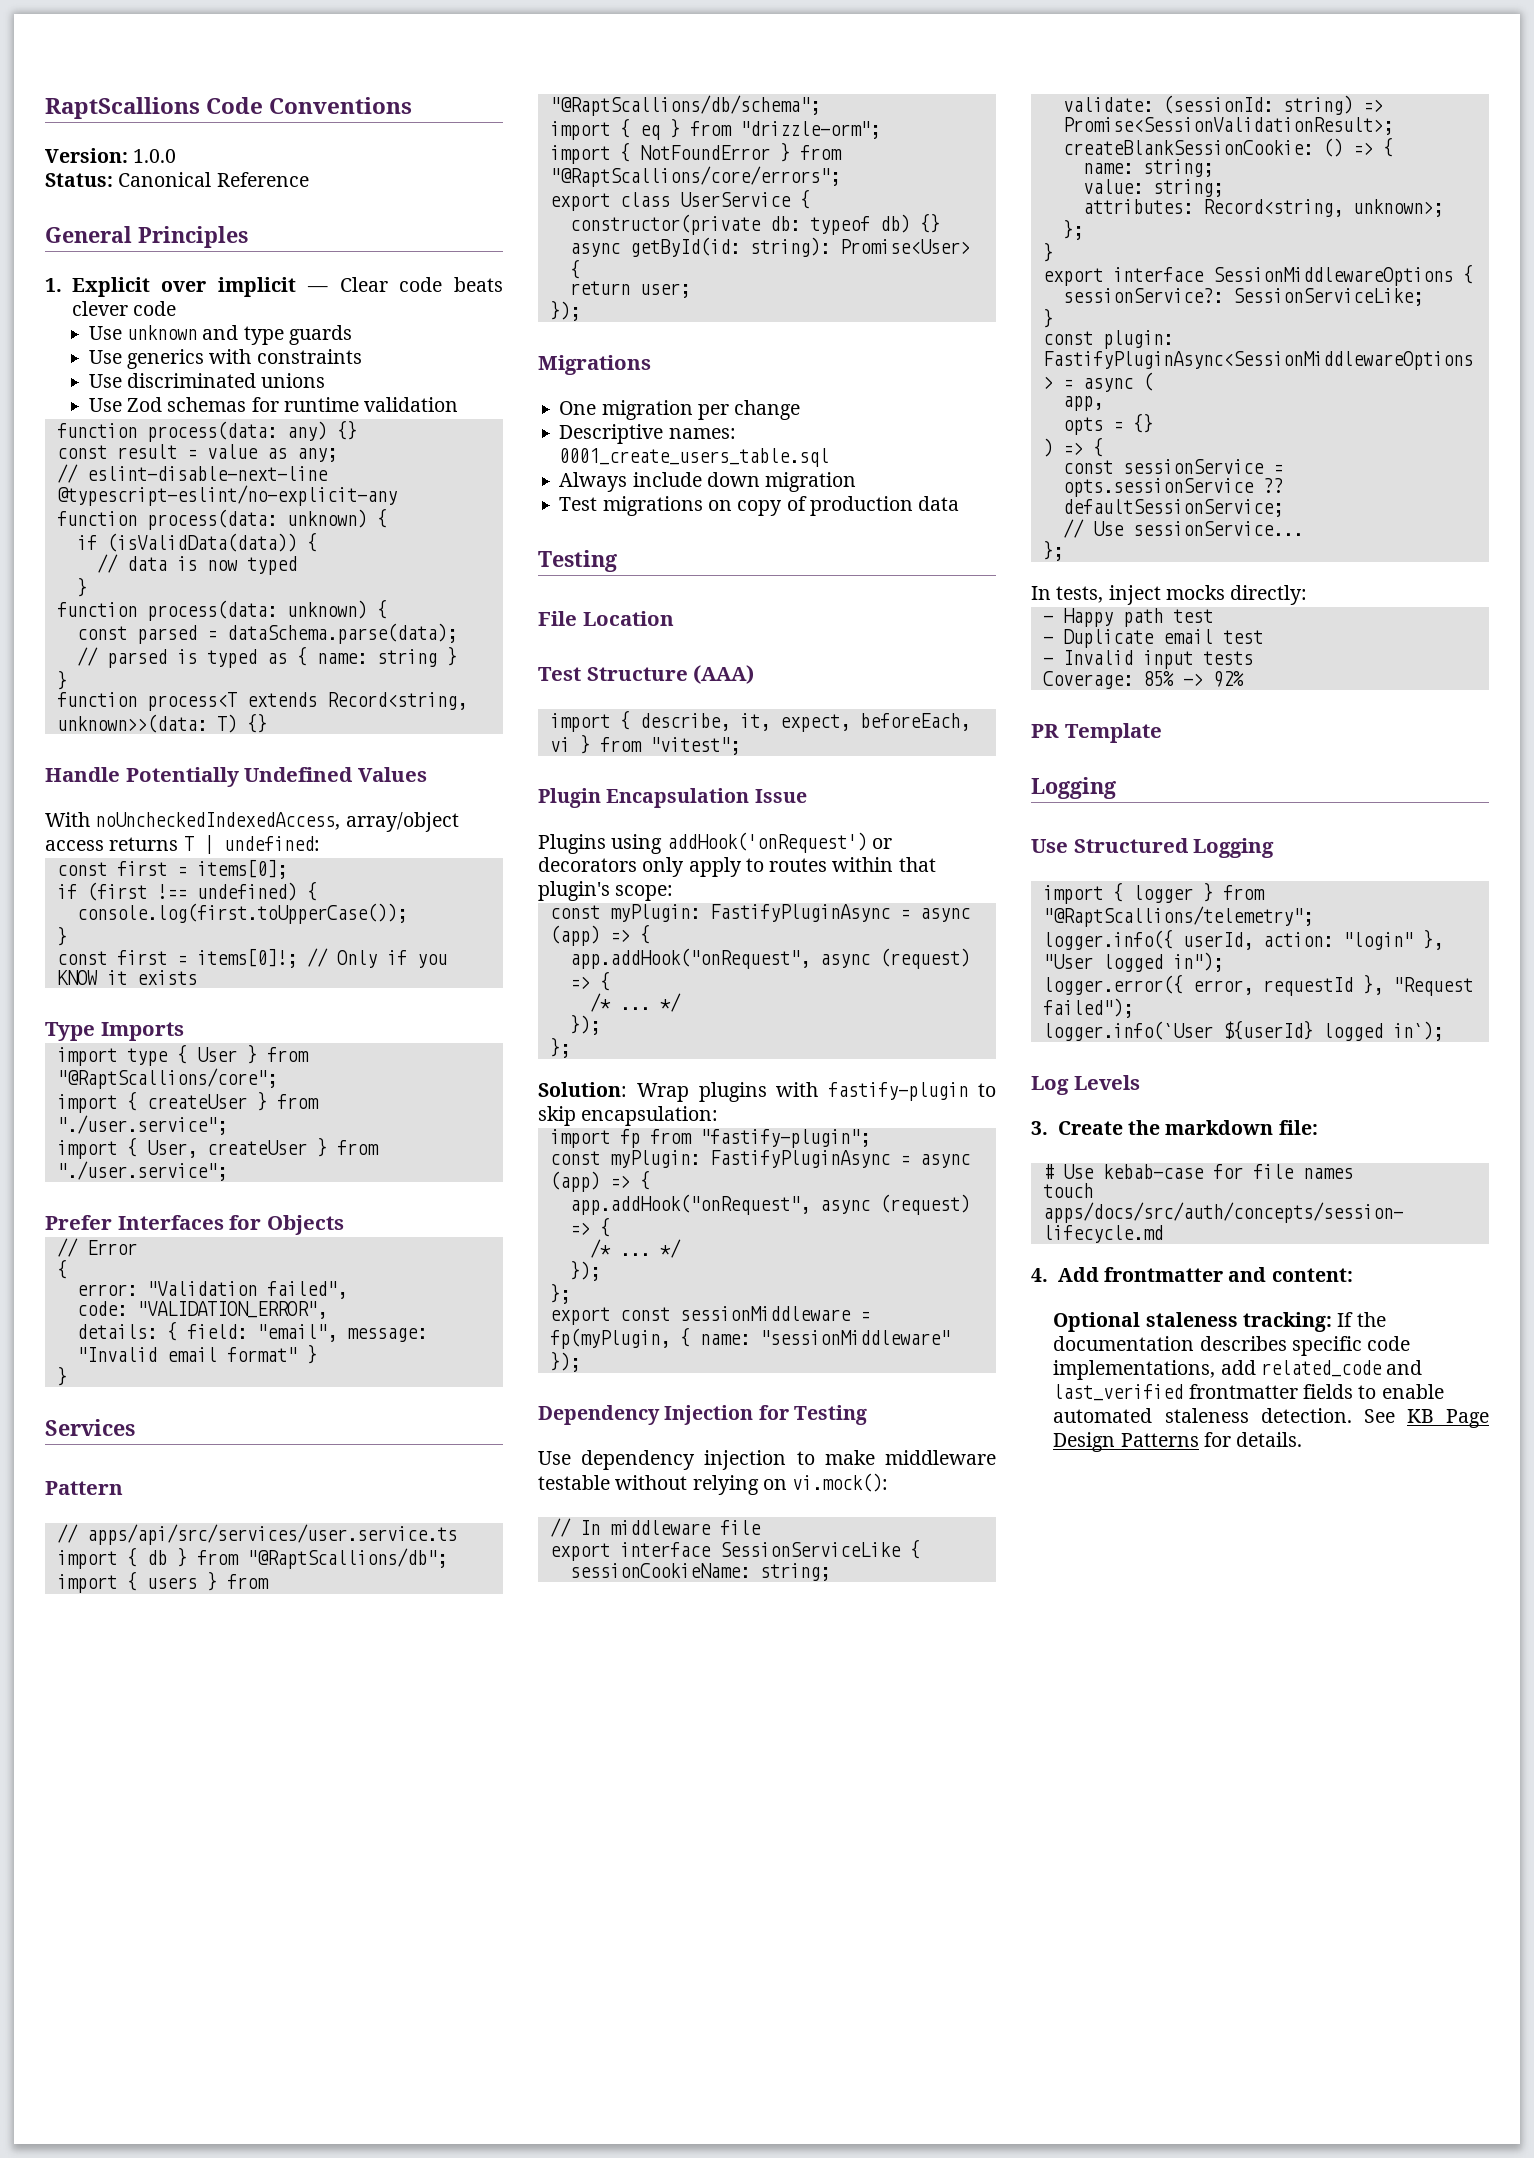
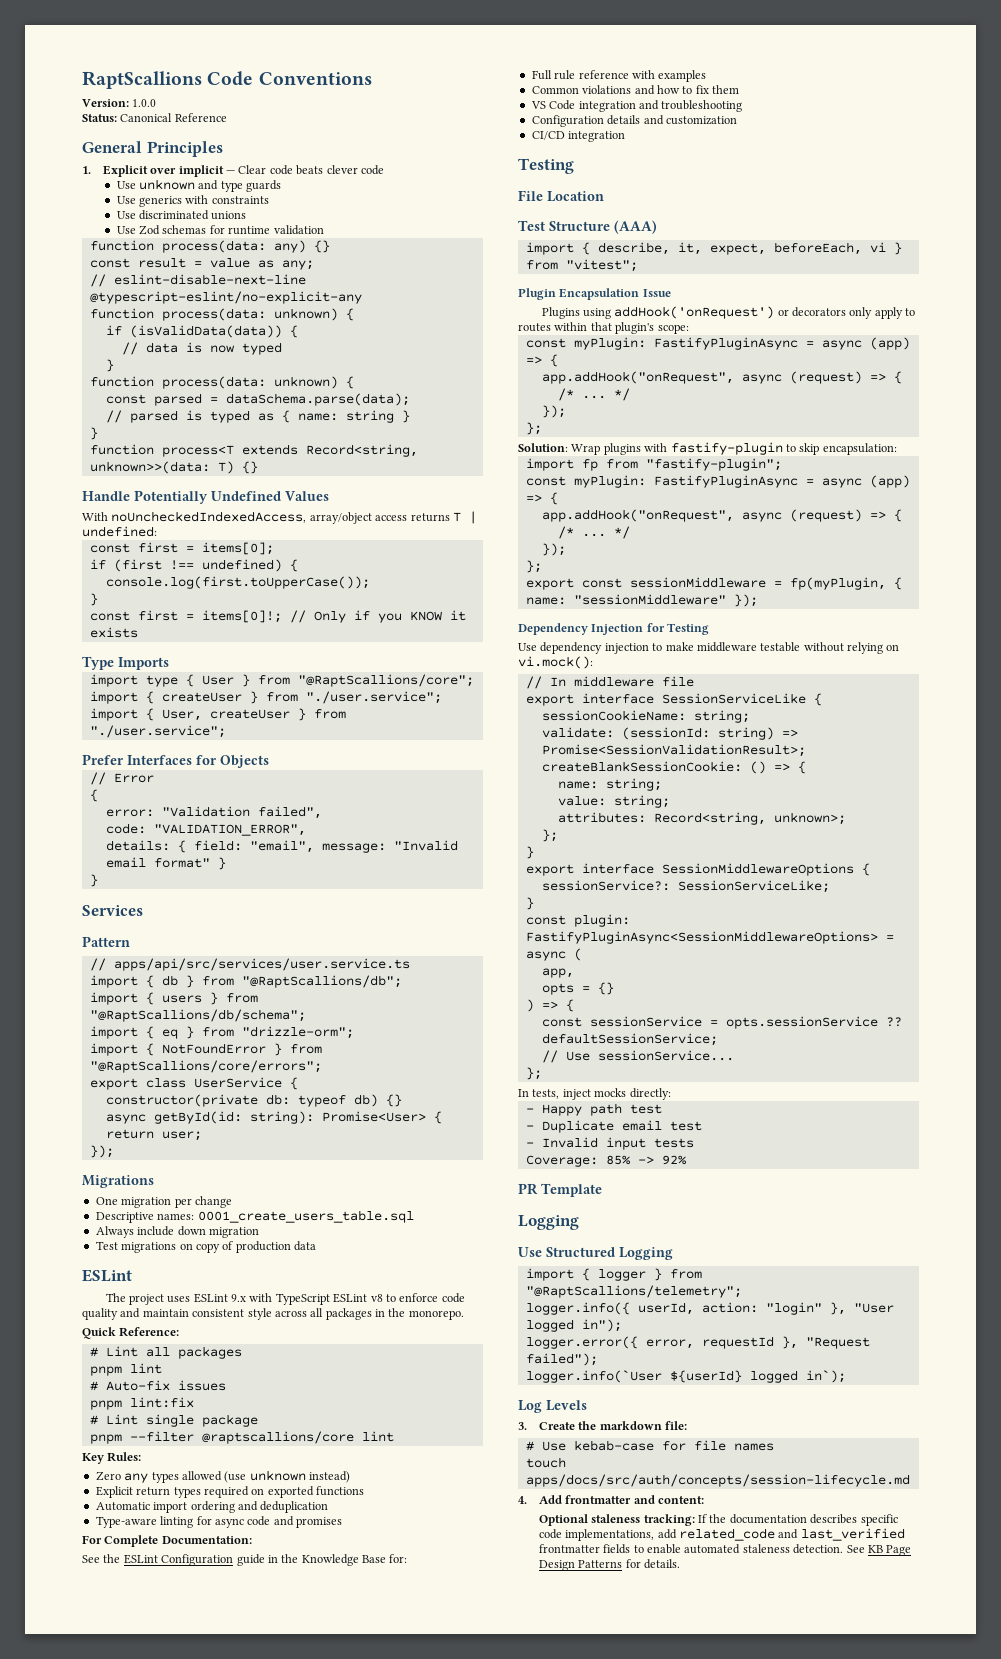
(960, 503) none -> [82,1269,132,1282] [105,1293,465,1305] [82,1308,464,1320] [82,1327,180,1339] [89,1346,242,1359] [89,1363,162,1376] [89,1380,226,1391] [89,1397,194,1410] [89,1414,258,1427] [89,1431,394,1444] [82,1452,142,1464] [95,1470,350,1483] [95,1486,364,1498] [95,1501,329,1513] [95,1516,342,1528] [82,1535,252,1547] [82,1554,408,1566] [531,70,707,82] [531,85,739,95] [530,100,743,112] [531,115,737,127] [531,131,626,142] // ESLint // The project uses ESLint 9.x with TypeScript ESLint v8 to enforce code quality and maintain consistent style across all packages in the monorepo. // Quick Reference: // # Lint all packages // pnpm lint // # Auto-fix issues // pnpm lint:fix // # Lint single package // pnpm --filter @raptscallions/core lint // Key Rules: // Zero any types allowed (use unknown instead) // Explicit return types required on exported functions // Automatic import ordering and deduplication // Type-aware linting for async code and promises // For Complete Documentation: // See the ESLint Configuration guide in the Knowledge Base for: // Full rule reference with examples // Common violations and how to fix them // VS Code integration and troubleshooting // Configuration details and customization // CI/CD integration

